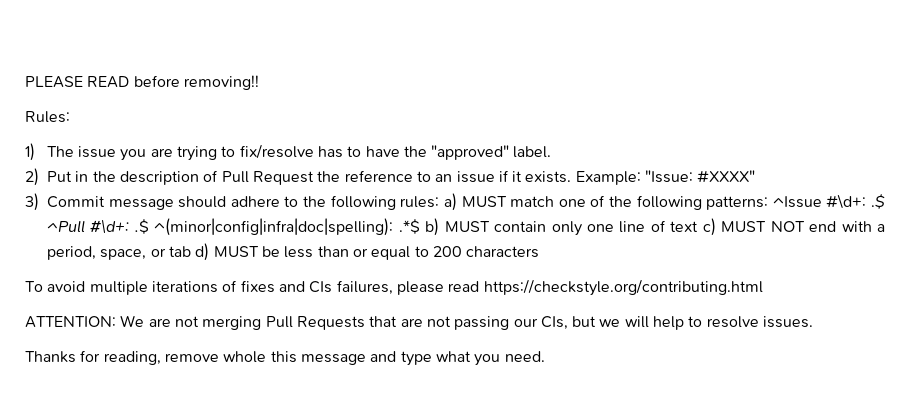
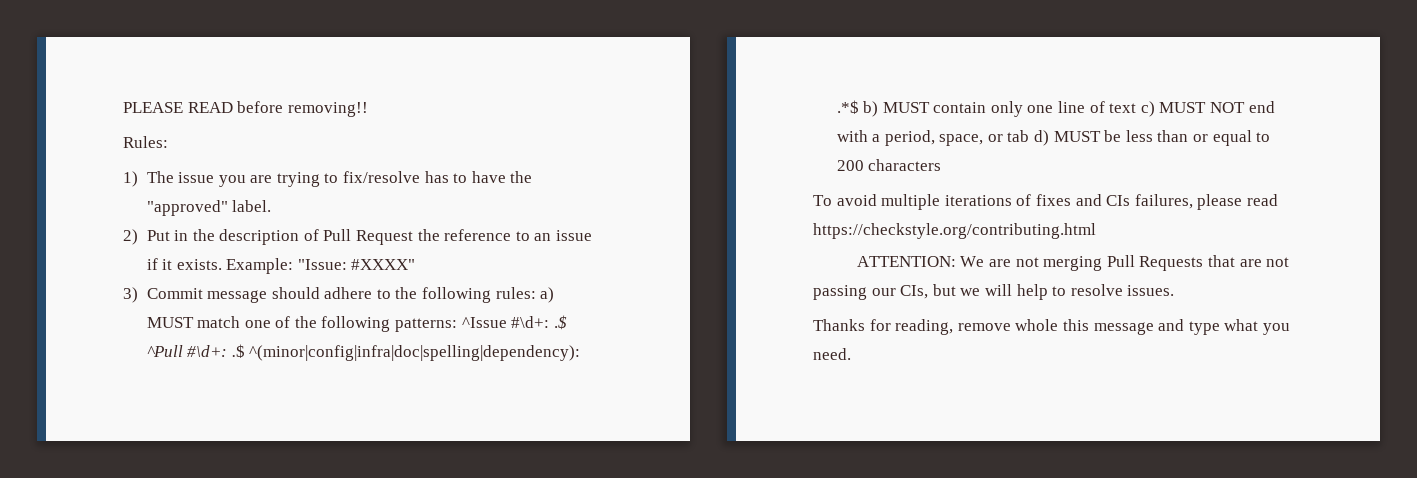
[154,218,394,236] ^(minor|config|infra|doc|spelling): -> [249,345,581,361] ^(minor|config|infra|doc|spelling|dependency):

